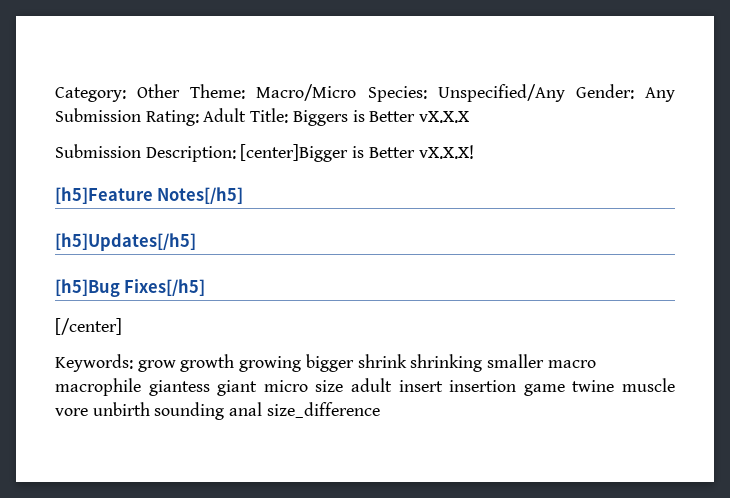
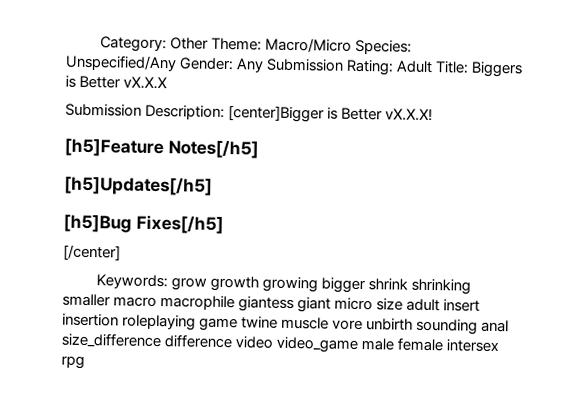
(517, 386) none -> [122,314,197,331] roleplaying
(380, 410) none -> [164,334,500,353] [61,355,85,369] difference video video_game male female intersex rpg

